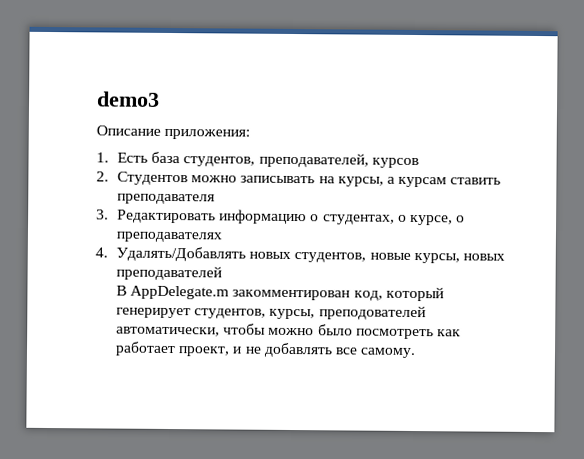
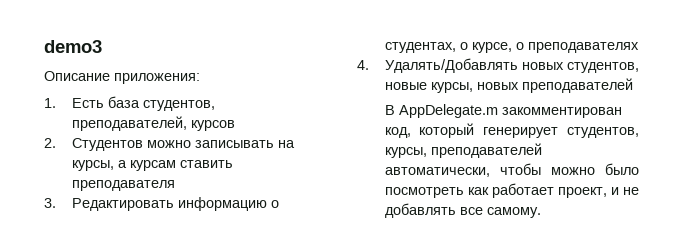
[318,305,426,321] преподователей -> [430,143,542,158] преподавателей

